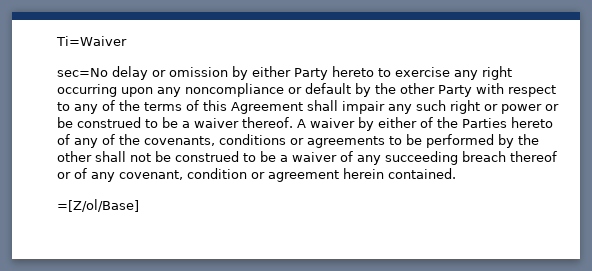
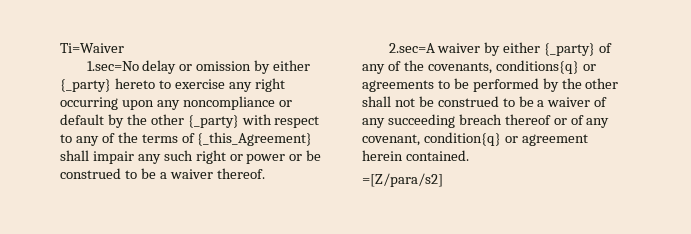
[57,68,108,77] sec=No -> [86,61,139,71] 1.sec=No
[294,68,328,80] Party -> [60,79,111,92] {_party}
[438,85,472,97] Party -> [187,115,239,128] {_party}
[203,100,303,114] this Agreement -> [197,132,313,146] {_this_Agreement}
[297,119,306,128] A -> [388,43,435,53] // 2.sec=A
[420,117,553,128] of the Parties hereto -> [544,43,596,56] {_party}
[219,134,286,145] conditions -> [495,60,579,74] conditions{q}
[187,168,247,179] condition -> [423,132,501,146] condition{q}
[57,199,139,212] =[Z/ol/Base] -> [362,173,443,187] =[Z/para/s2]

